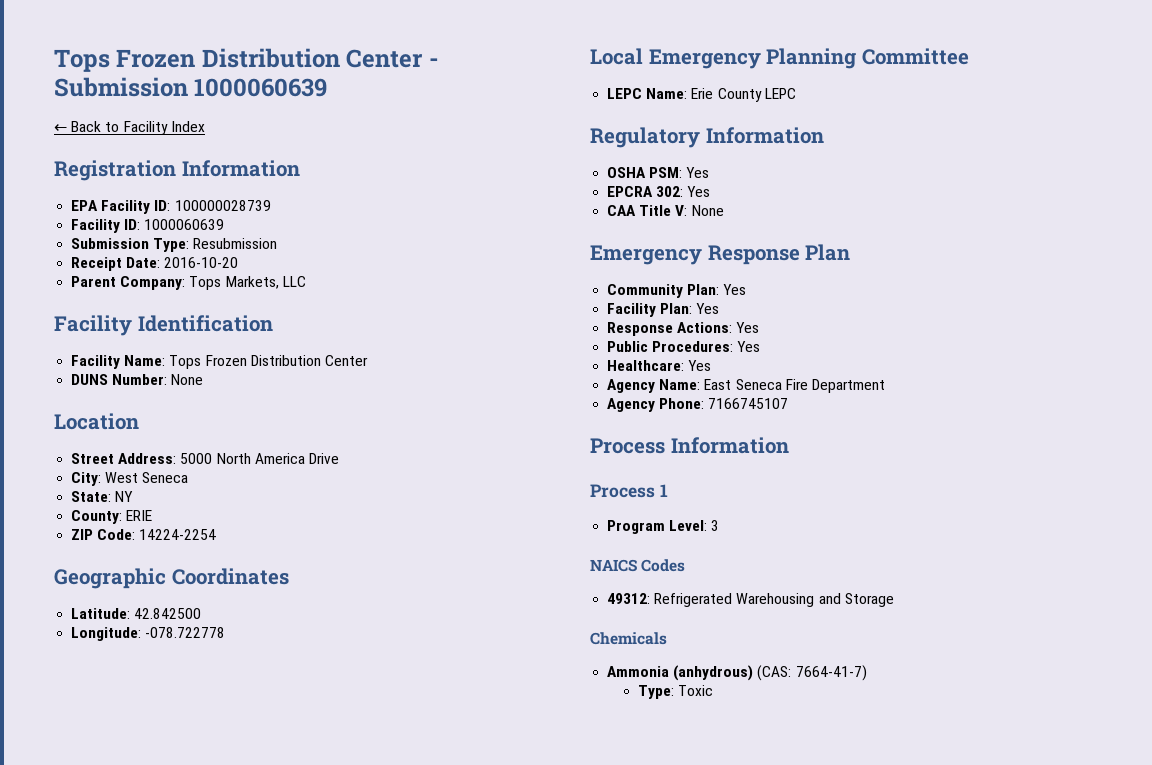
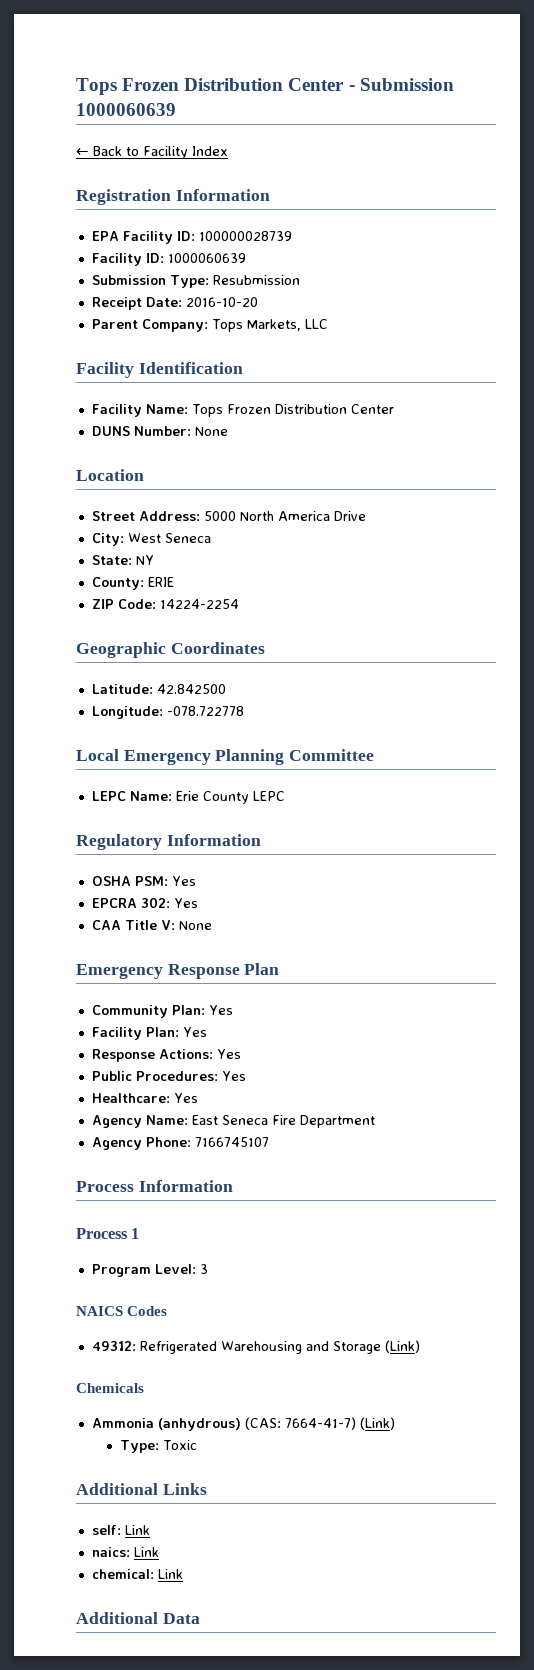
(894, 600) none -> [384,1340,420,1353] (Link)
(867, 673) none -> [359,1417,395,1430] (Link)
(713, 690) none -> [76,1483,207,1495] [91,1525,150,1535] [91,1547,159,1557] [91,1569,183,1579] [76,1612,200,1624] // Additional Links // self: Link // naics: Link // chemical: Link // Additional Data

